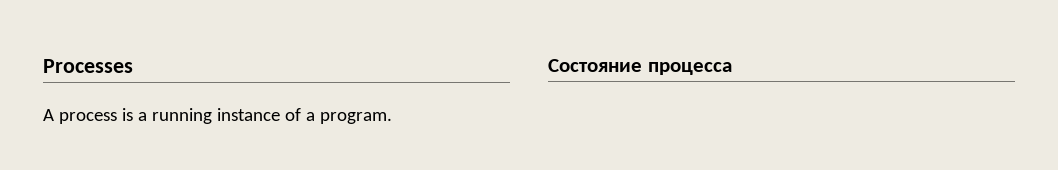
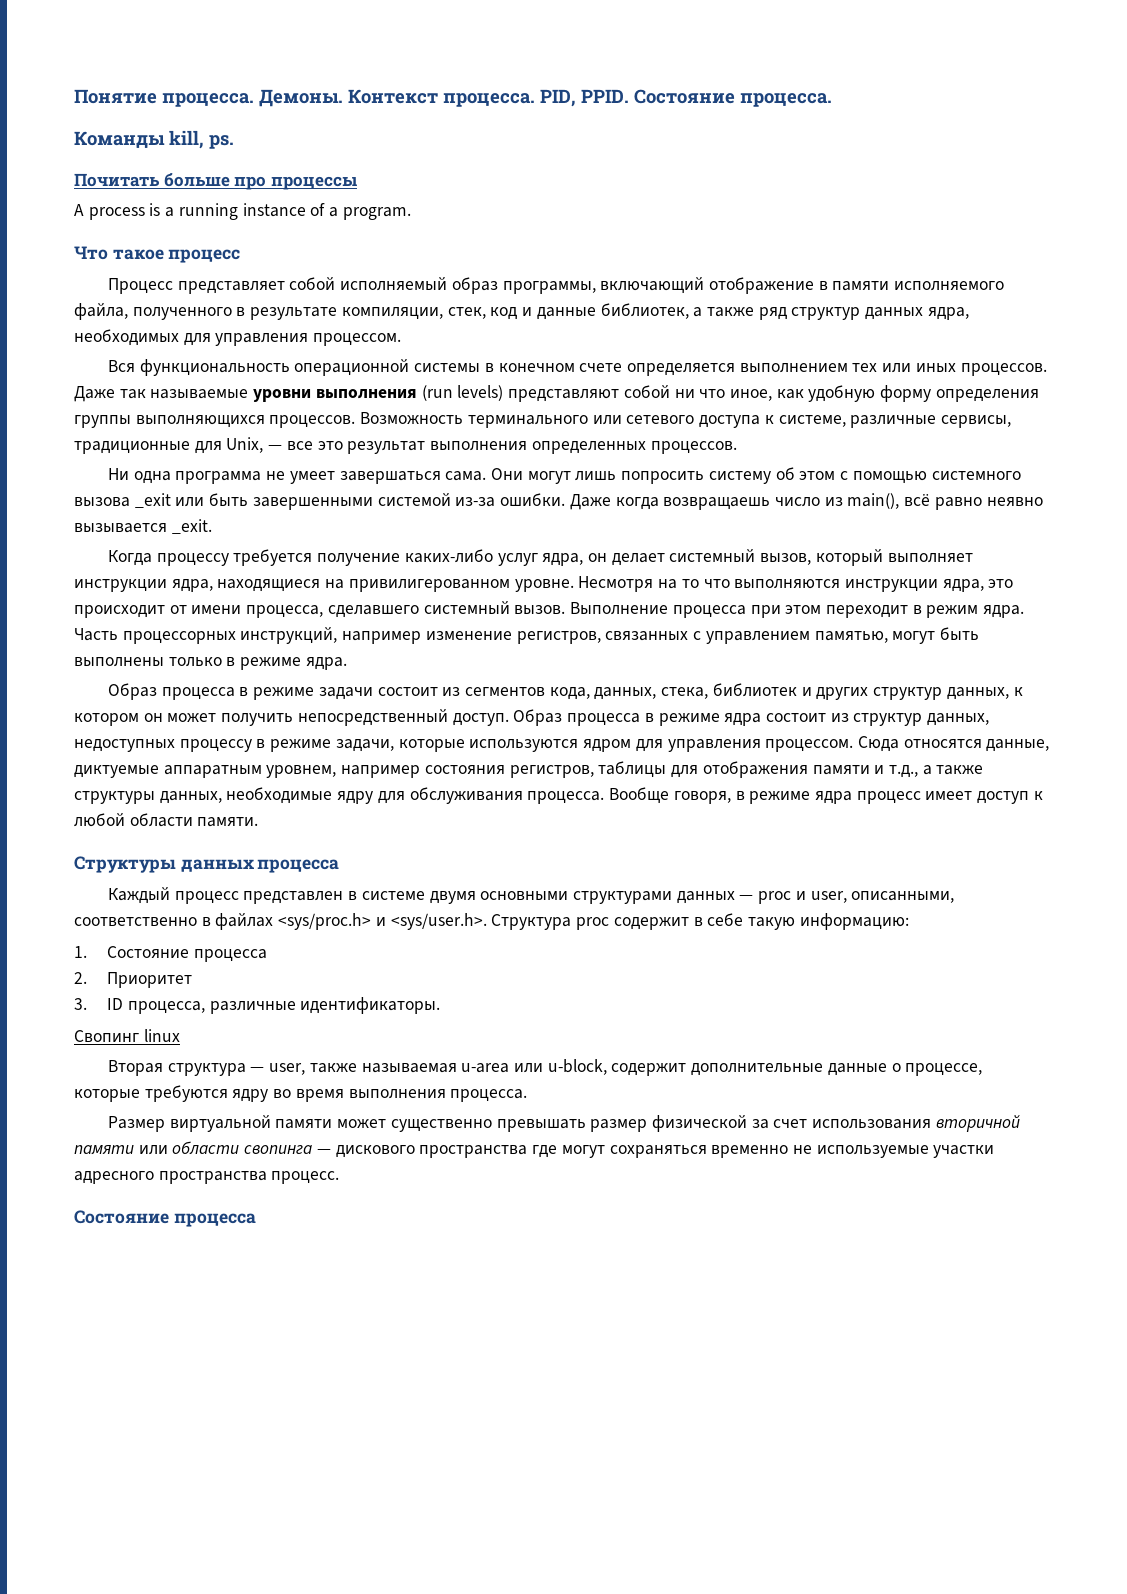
[43,59,133,73] Processes -> [74,89,832,107] [74,130,234,149] [74,173,357,190] Понятие процесса. Демоны. Контекст процесса. PID, PPID. Состояние процесса. // Команды kill, ps. // Почитать больше про процессы
(392, 118) none -> [74,246,241,263] [107,277,1005,294] [74,303,969,320] [74,329,402,346] [107,359,1047,376] [74,385,1039,402] [74,412,1011,428] [74,437,737,454] [107,467,1021,484] [74,493,1043,510] [74,519,212,534] [107,549,973,566] [74,576,1014,592] [74,601,1025,618] [74,627,979,644] [74,657,347,670] [107,683,1023,700] [74,709,990,726] [74,736,1050,752] [74,761,984,778] [74,787,1043,804] [74,813,259,827] [74,856,340,873] [107,887,955,904] [74,913,909,930] [74,946,267,962] [74,972,193,988] [74,997,441,1014] [74,1029,180,1042] [107,1059,983,1076] [74,1085,528,1102] [107,1115,1020,1132] [74,1141,995,1158] [74,1171,340,1184] // Что такое процесс // Процесс представляет собой исполняемый образ программы, включающий отображение в памяти исполняемого файла, полученного в результате компиляции, стек, код и данные библиотек, а также ряд структур данных ядра, необходимых для управления процессом. // Вся функциональность операционной системы в конечном счете определяется выполнением тех или иных процессов. Даже так называемые уровни выполнения (run levels) представляют собой ни что иное, как удобную форму определения группы выполняющихся процессов. Возможность терминального или сетевого доступа к системе, различные сервисы, традиционные для Unix, — все это результат выполнения определенных процессов. // Ни одна программа не умеет завершаться сама. Они могут лишь попросить систему об этом с помощью системного вызова _exit или быть завершенными системой из-за ошибки. Даже когда возвращаешь число из main(), всё равно неявно вызывается _exit. // Когда процессу требуется получение каких-либо услуг ядра, он делает системный вызов, который выполняет инструкции ядра, находящиеся на привилигерованном уровне. Несмотря на то что выполняются инструкции ядра, это происходит от имени процесса, сделавшего системный вызов. Выполнение процесса при этом переходит в режим ядра. Часть процессорных инструкций, например изменение регистров, связанных с управлением памятью, могут быть выполнены только в режиме ядра. // Образ процесса в режиме задачи состоит из сегментов кода, данных, стека, библиотек и других структур данных, к котором он может получить непосредственный доступ. Образ процесса в режиме ядра состоит из структур данных, недоступных процессу в режиме задачи, которые используются ядром для управления процессом. Сюда относятся данные, диктуемые аппаратным уровнем, например состояния регистров, таблицы для отображения памяти и т.д., а также структуры данных, необходимые ядру для обслуживания процесса. Вообще говоря, в режиме ядра процесс имеет доступ к любой области памяти. // Структуры данных процесса // Каждый процесс представлен в системе двумя основными структурами данных — proc и user, описанными, соответственно в файлах <sys/proc.h> и <sys/user.h>. Структура proc содержит в себе такую информацию: // 1. Состояние процесса // 2. Приоритет // 3. ID процесса, различные идентификаторы. // Свопинг linux // Вторая структура — user, также называемая u-area или u-block, содержит дополнительные данные о процессе, которые требуются ядру во время выполнения процесса. // Размер виртуальной памяти может существенно превышать размер физической за счет использования вторичной памяти или области свопинга — дискового пространства где могут сохраняться временно не используемые участки адресного пространства процесс.

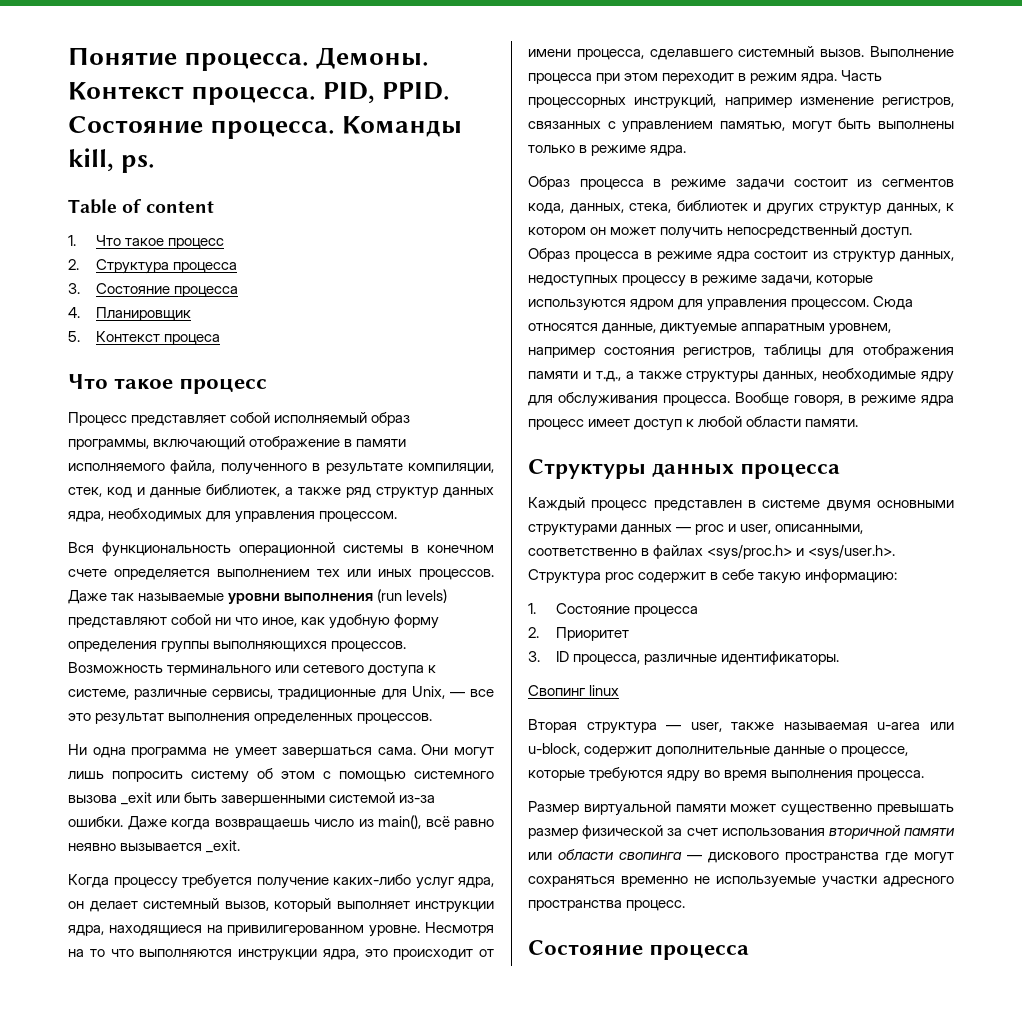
(832, 100) // -> (336, 129) none
[74,173,357,190] [74,203,411,220] Почитать больше про процессы // A process is a running instance of a program. -> [68,199,214,214] [68,235,224,249] [68,259,237,274] [68,283,238,297] [68,307,191,321] [68,331,220,345] Table of content // 1. Что такое процесс // 2. Структура процесса // 3. Состояние процесса // 4. Планировщик // 5. Контекст процеса

